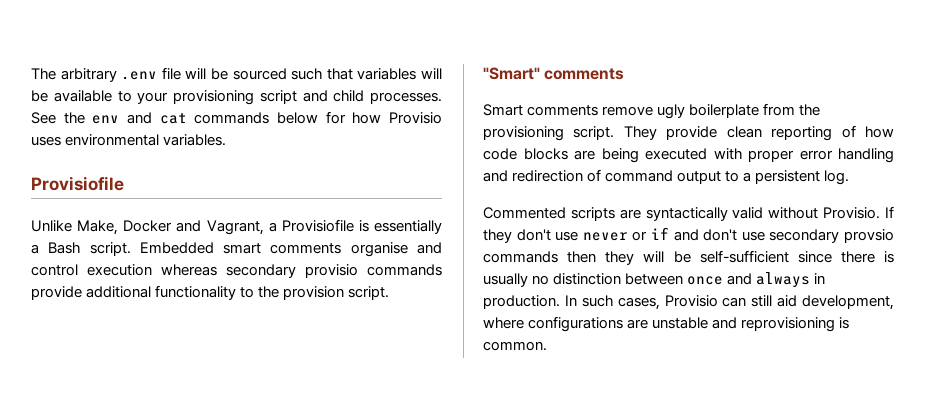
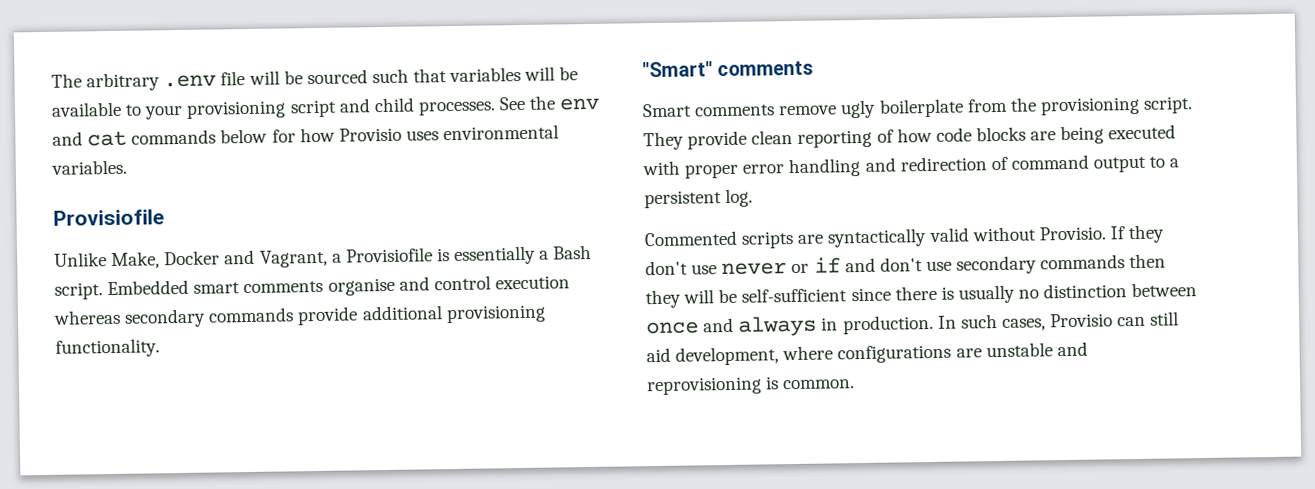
[305,264,358,278] provisio -> (207, 318) none
[155,285,390,300] functionality to the provision script. -> [445,304,546,324] [55,338,160,358] provisioning functionality.
[844,229,894,243] provsio -> (1038, 265) none

